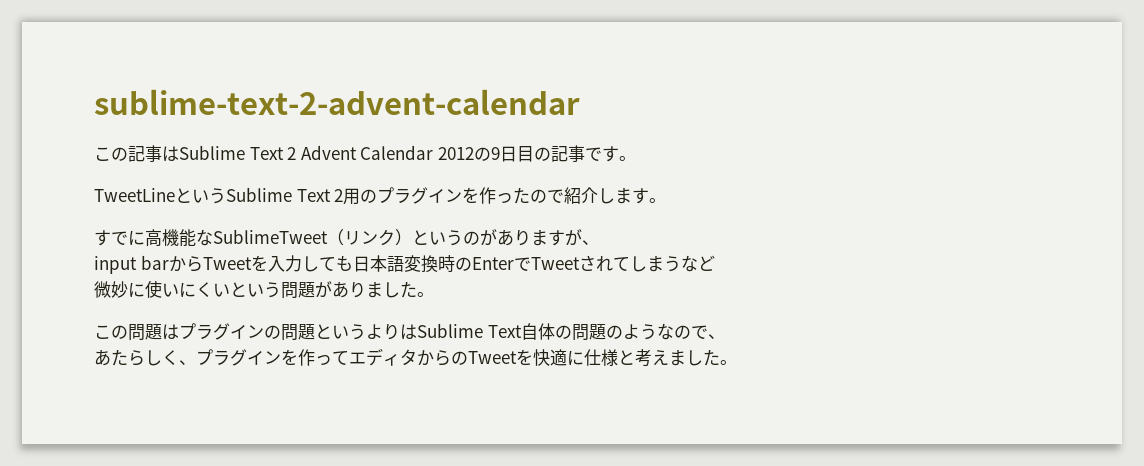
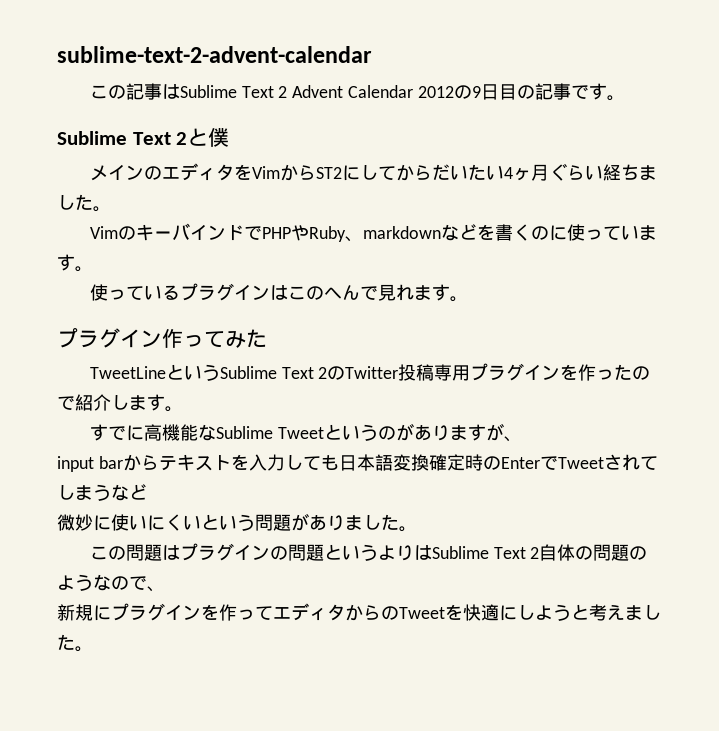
(636, 158) none -> [57,128,230,147] [89,163,657,181] [57,194,111,212] [89,223,657,242] [57,254,93,272] [89,283,468,302] [57,328,267,348] // Sublime Text 2と僕 // メインのエディタをVimからST2にしてからだいたい4ヶ月ぐらい経ちました。 // VimのキーバインドでPHPやRuby、markdownなどを書くのに使っています。 // 使っているプラグインはこのへんで見れます。 // プラグイン作ってみた
[343,188,378,205] 用の -> [327,364,471,381] のTwitter投稿専用
[213,229,412,246] SublimeTweet（リンク） -> [215,426,324,439] Sublime Tweet
[202,257,252,270] Tweet -> [158,454,231,471] テキスト
(438, 264) none -> [428,454,465,471] 確定
(522, 331) none -> [530,547,540,559] 2
[94,349,196,366] あたらしく、 -> [57,604,111,621] 新規に
[584,349,618,366] 仕様 -> [517,604,571,621] しよう

